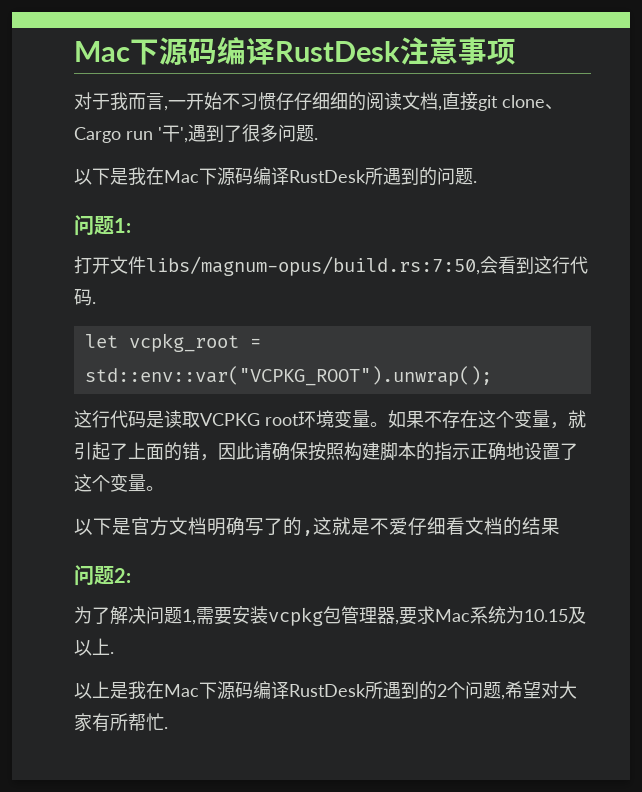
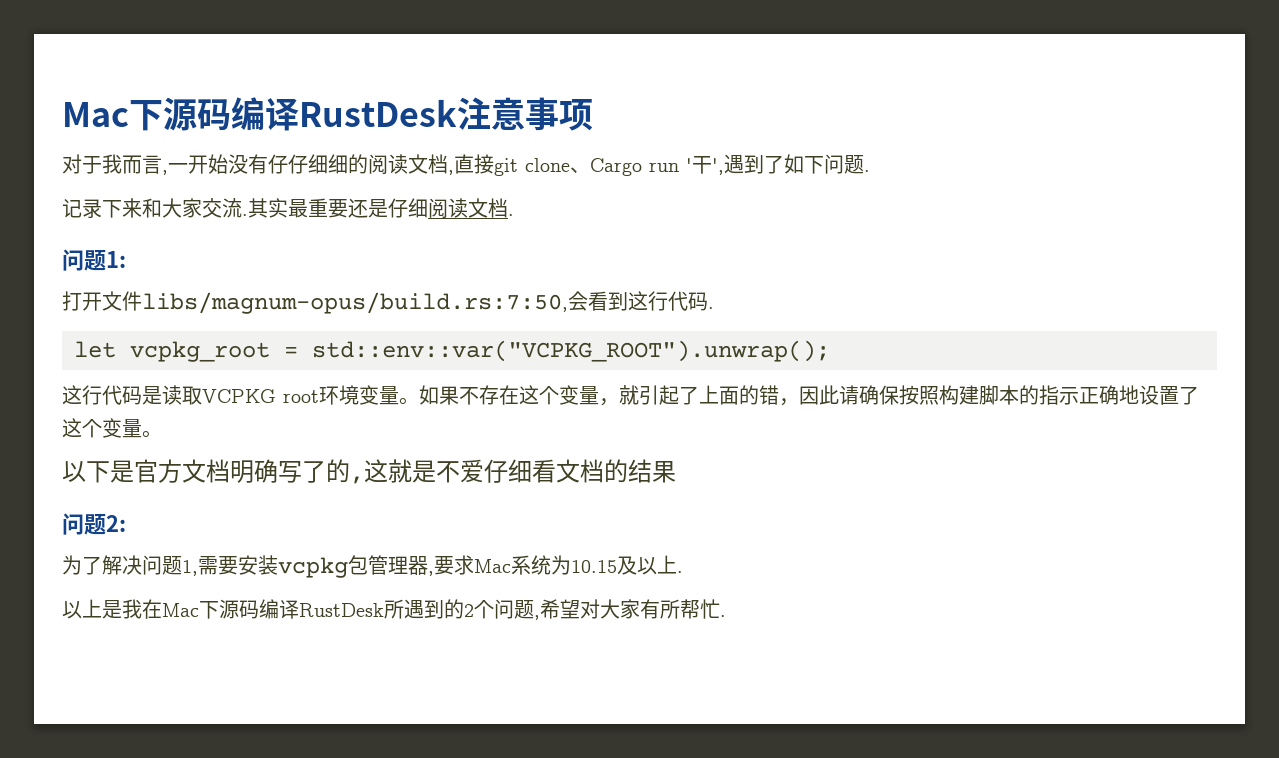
[222,92,276,110] 不习惯 -> [228,154,268,174] 没有
[242,124,318,142] [74,167,473,186] 很多问题. // 以下是我在Mac下源码编译RustDesk所遇到的问题 -> [784,154,870,174] [62,198,508,218] 如下问题. // 记录下来和大家交流.其实最重要还是仔细阅读文档

